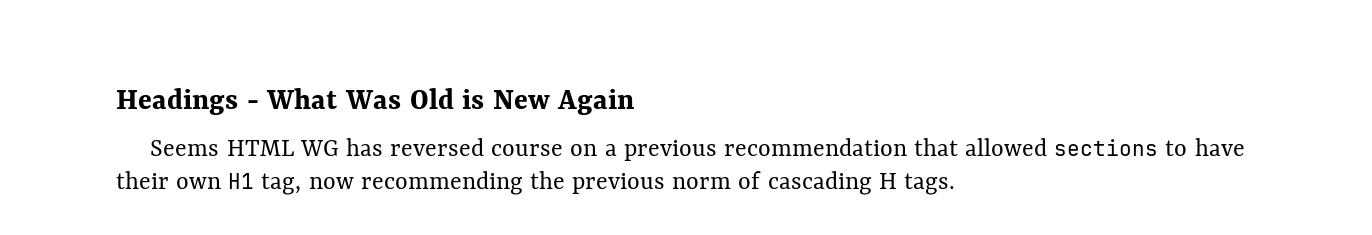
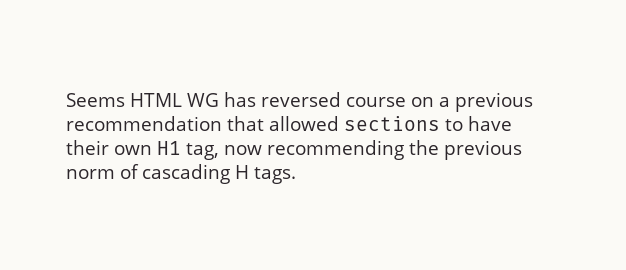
[116,88,635,115] Headings - What Was Old is New Again // -> (66, 100) none

